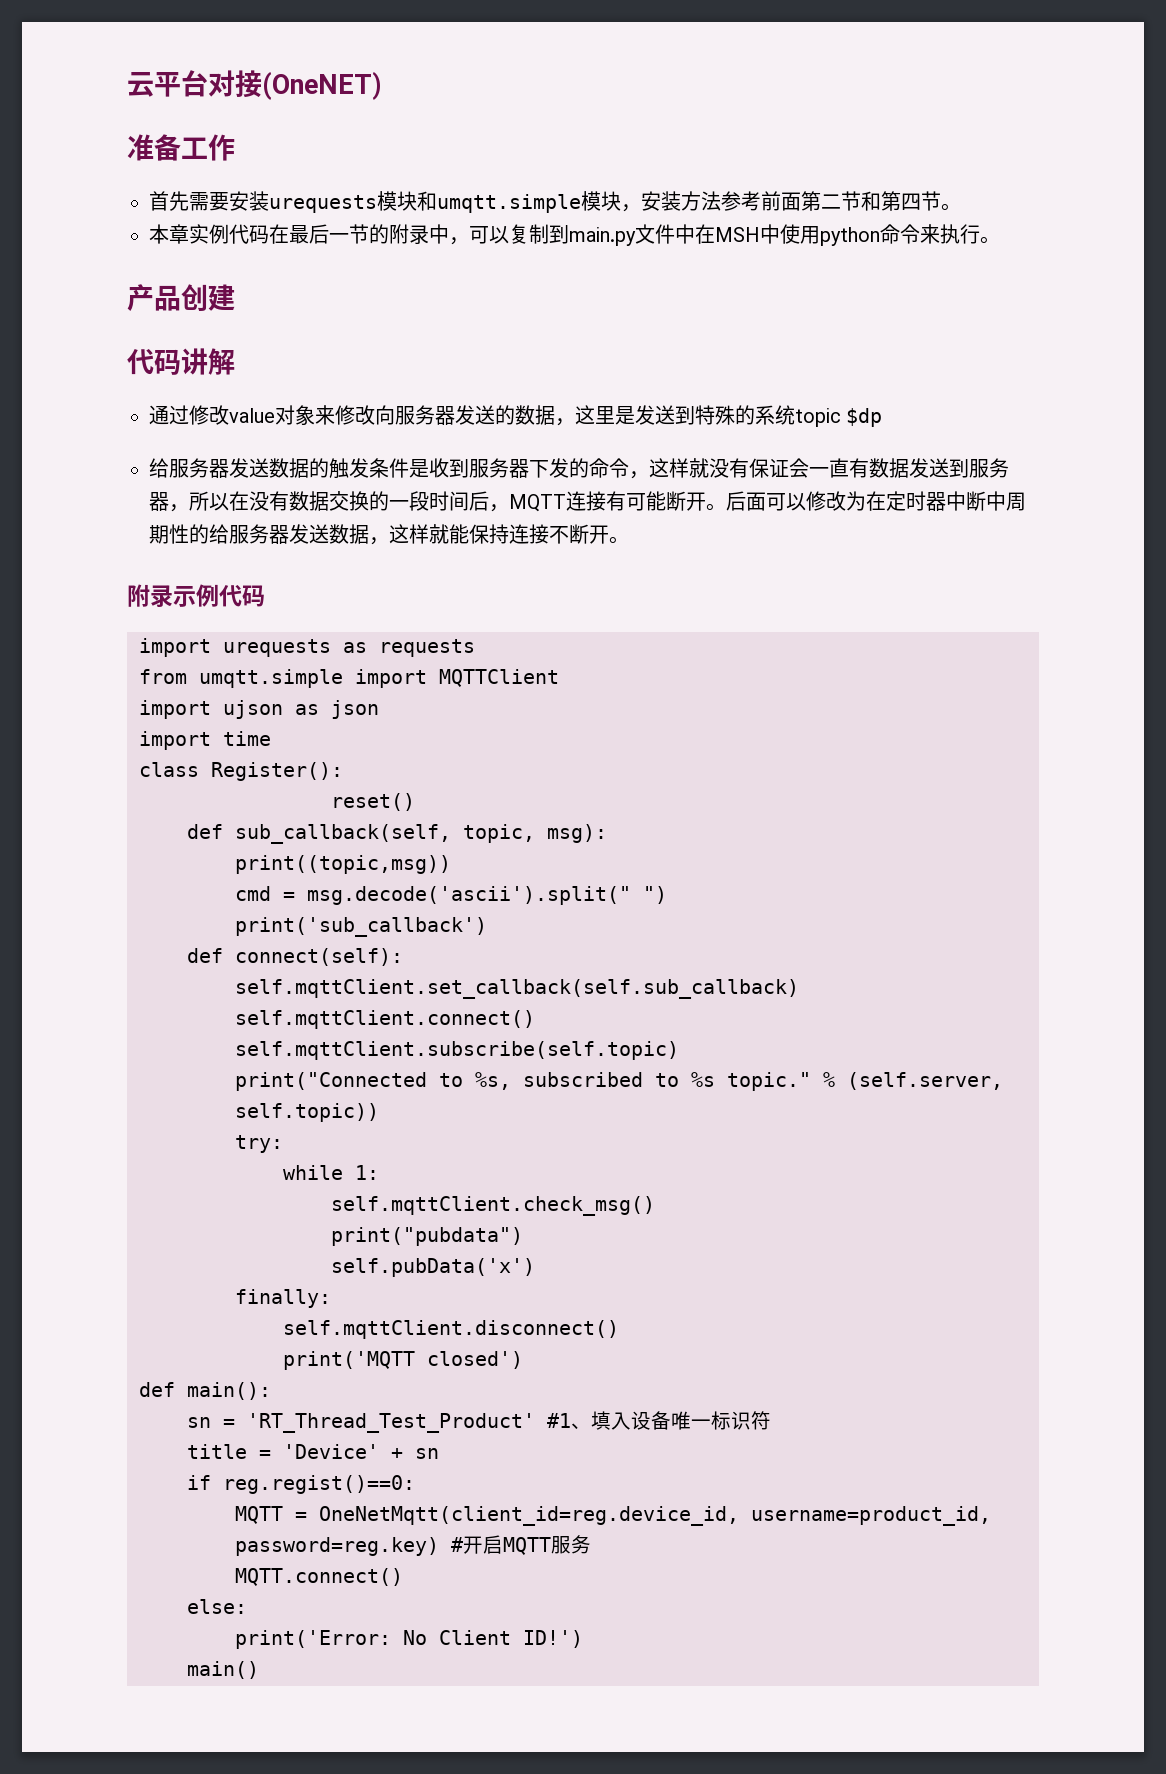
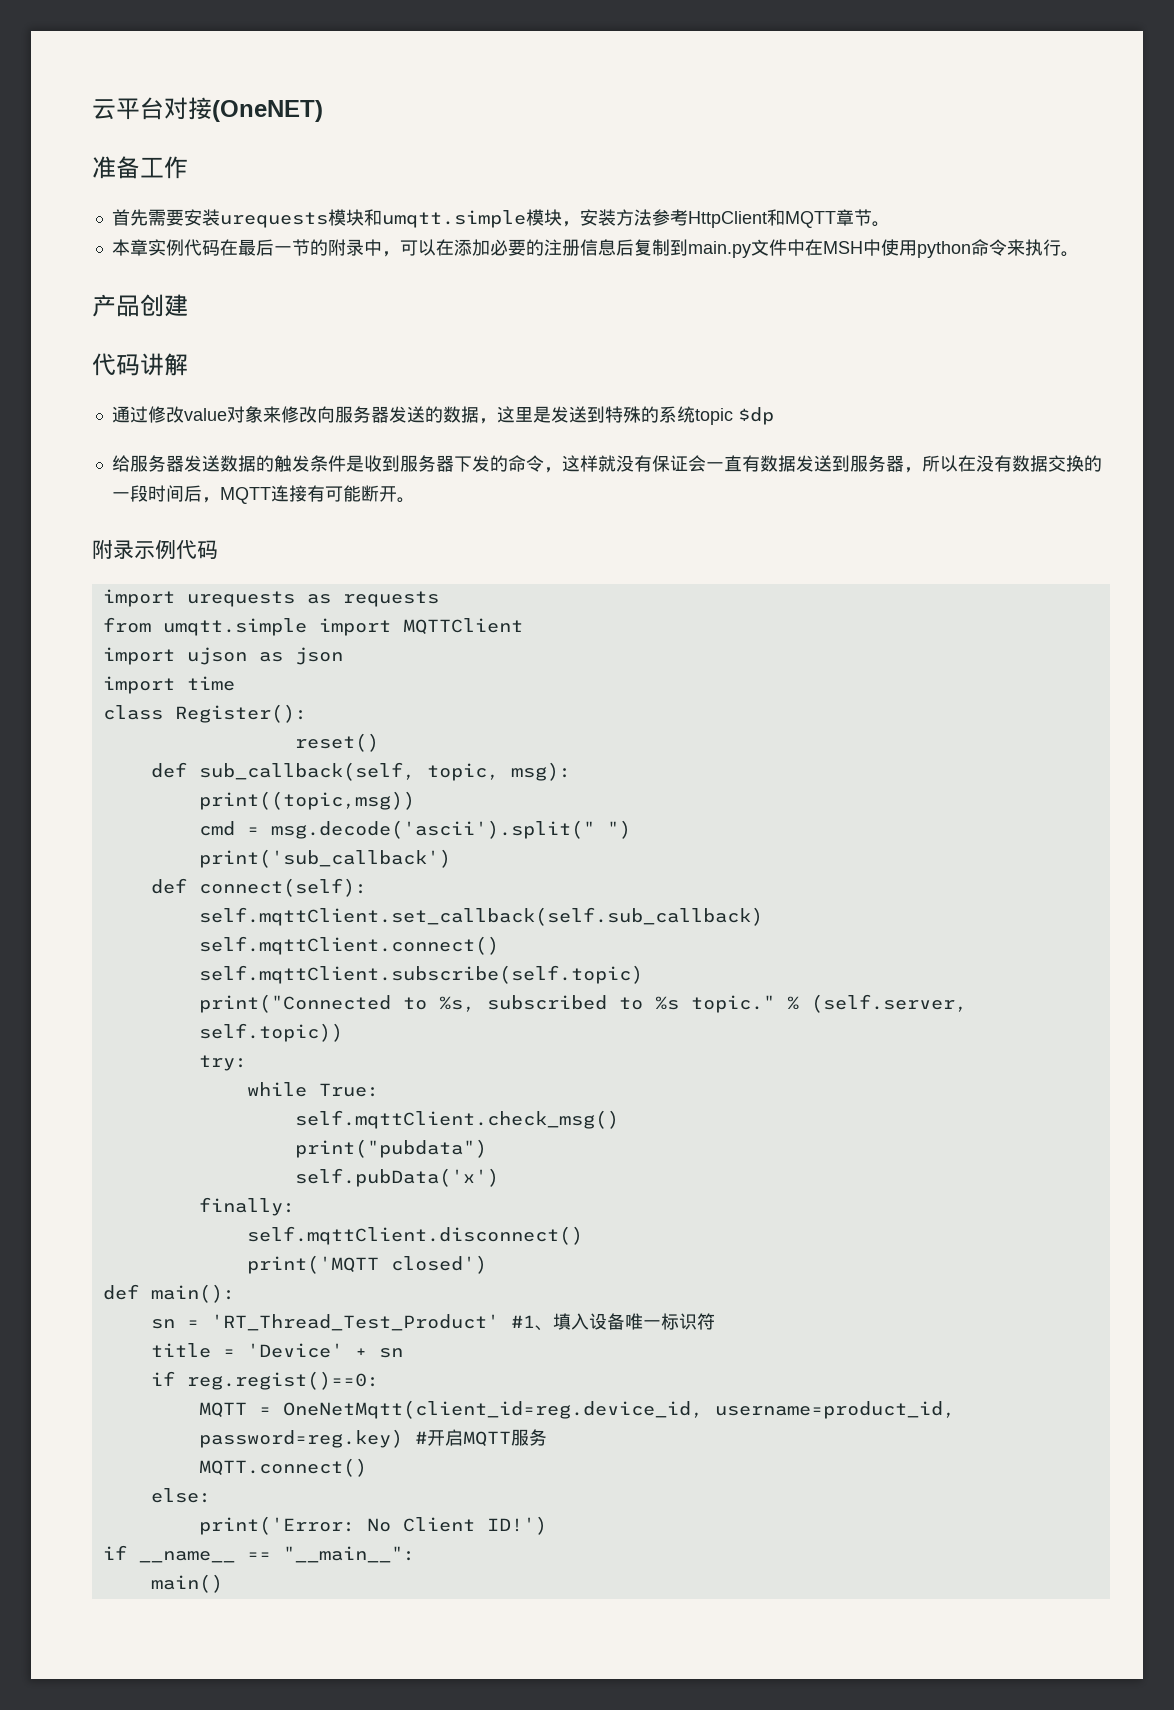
[761,191,921,211] 前面第二节和第四 -> [687,209,854,228] HttpClient和MQTT章
(509, 235) none -> [435,239,634,256] 在添加必要的注册信息后
[726,491,1026,511] [149,524,629,545] 后面可以修改为在定时器中断中周期性的给服务器发送数据，这样就能保持连接不断开。 -> (415, 500) none
[355,1165,379,1180] 1: -> [318,1083,379,1097] True:
(583, 1639) none -> [102,1545,415,1563] // if __name__ == "__main__":

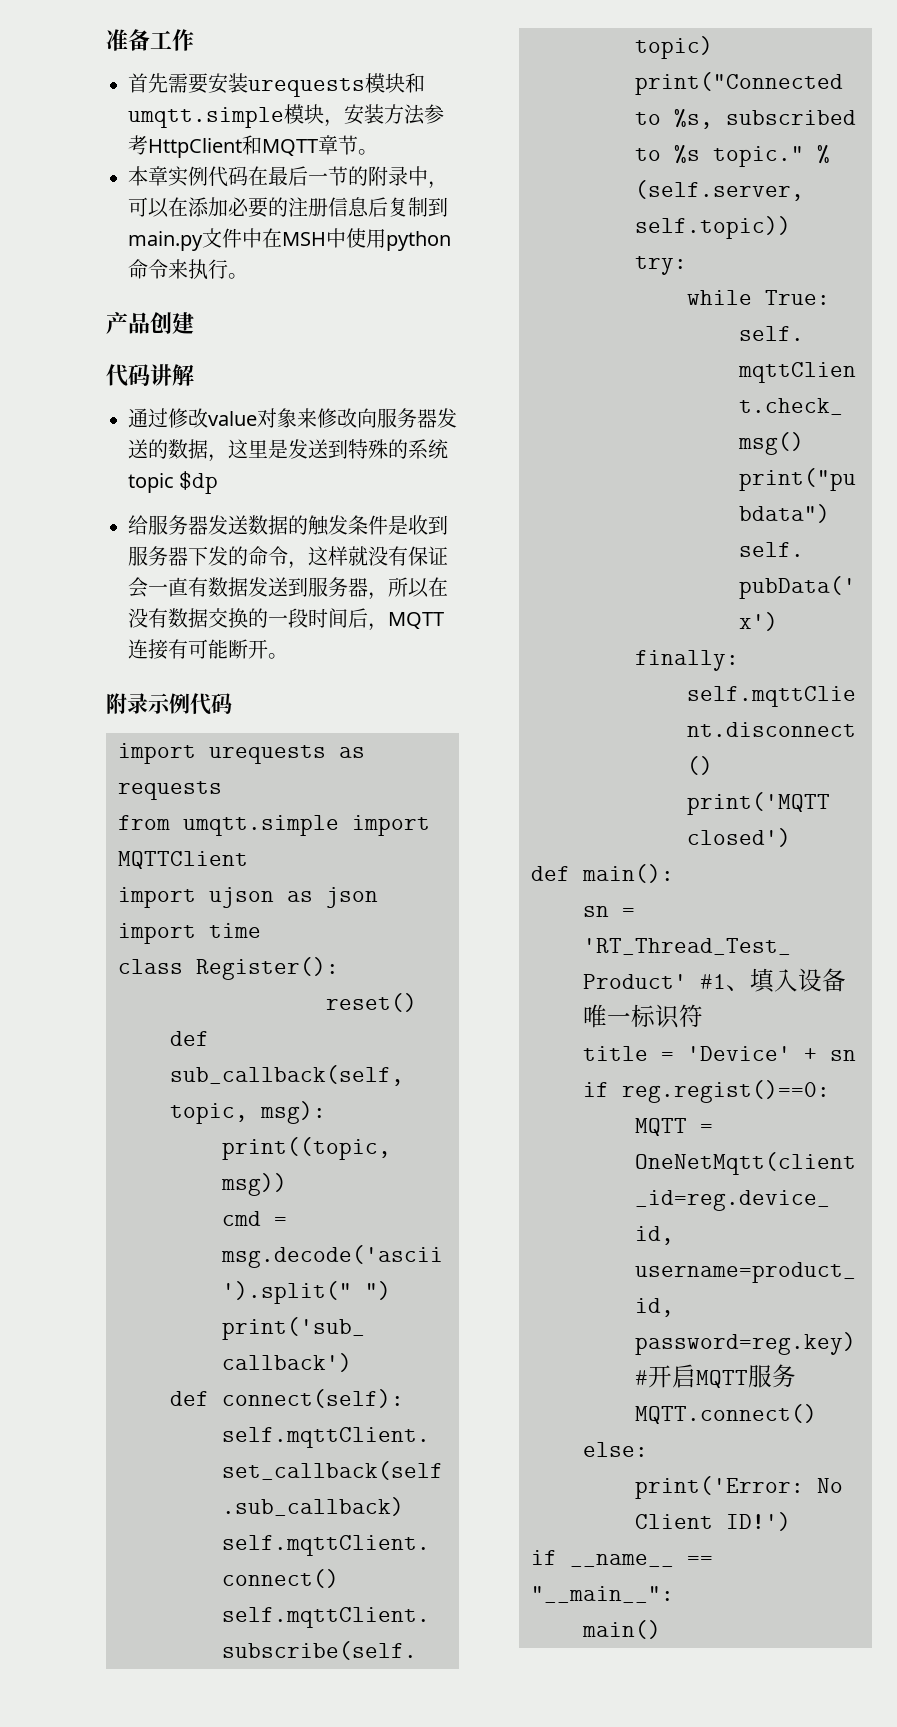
[92,97,323,122] 云平台对接(OneNET) // -> (106, 40) none

